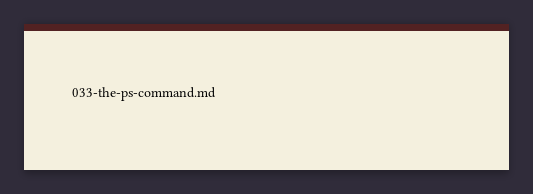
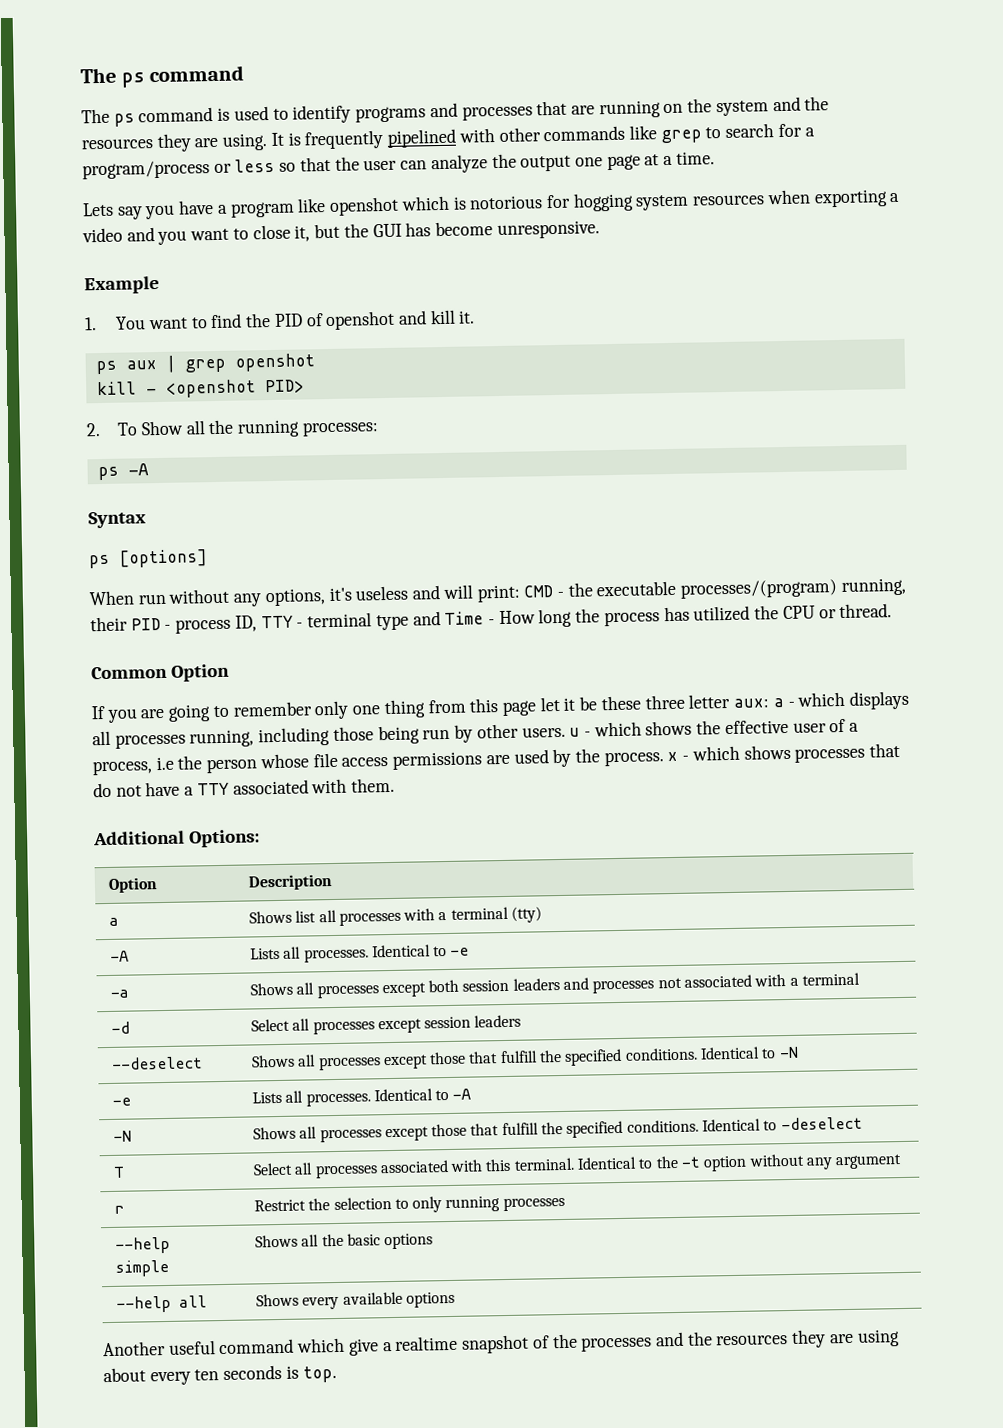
[72,87,216,101] 033-the-ps-command.md -> [80,65,245,88] [81,96,830,127] [81,123,815,152] [82,151,715,180] [82,189,901,220] [82,220,600,245] [84,275,160,295] [84,309,476,331] [95,353,315,375] [96,379,305,398] [86,419,379,438] [97,463,149,481] [88,511,146,529] [89,549,208,569] [89,577,906,607] [90,603,893,634] [91,663,230,682] [91,690,909,723] [92,718,860,749] [92,742,901,776] [93,777,396,798] [93,829,260,848] [107,877,158,893] [247,874,333,891] [108,917,119,926] [248,906,543,926] [109,950,129,962] [249,944,470,963] [109,989,129,998] [249,972,861,999] [110,1021,130,1034] [250,1014,522,1035] [111,1056,203,1070] [250,1046,799,1071] [111,1097,131,1106] [251,1088,472,1107] [112,1130,132,1142] [252,1116,863,1143] [112,1166,125,1178] [252,1153,903,1179] [113,1205,124,1214] [253,1196,565,1213] [114,1236,170,1254] [114,1259,169,1277] [254,1233,434,1250] [115,1295,207,1313] [255,1291,455,1310] [103,1329,900,1357] [103,1364,337,1386] The ps command // The ps command is used to identify programs and processes that are running on the system and the resources they are using. It is frequently pipelined with other commands like grep to search for a program/process or less so that the user can analyze the output one page at a time. // Lets say you have a program like openshot which is notorious for hogging system resources when exporting a video and you want to close it, but the GUI has become unresponsive. // Example // 1. You want to find the PID of openshot and kill it. // ps aux | grep openshot // kill - <openshot PID> // 2. To Show all the running processes: // ps -A // Syntax // ps [options] // When run without any options, it's useless and will print: CMD - the executable processes/(program) running, their PID - process ID, TTY - terminal type and Time - How long the process has utilized the CPU or thread. // Common Option // If you are going to remember only one thing from this page let it be these three letter aux: a - which displays all processes running, including those being run by other users. u - which shows the effective user of a process, i.e the person whose file access permissions are used by the process. x - which shows processes that do not have a TTY associated with them. // Additional Options: // Option | Description // a | Shows list all processes with a terminal (tty) // -A | Lists all processes. Identical to -e // -a | Shows all processes except both session leaders and processes not associated with a terminal // -d | Select all processes except session leaders // --deselect | Shows all processes except those that fulfill the specified conditions. Identical to -N // -e | Lists all processes. Identical to -A // -N | Shows all processes except those that fulfill the specified conditions. Identical to -deselect // T | Select all processes associated with this terminal. Identical to the -t option without any argument // r | Restrict the selection to only running processes // --help simple | Shows all the basic options // --help all | Shows every available options // Another useful command which give a realtime snapshot of the processes and the resources they are using about every ten seconds is top.

